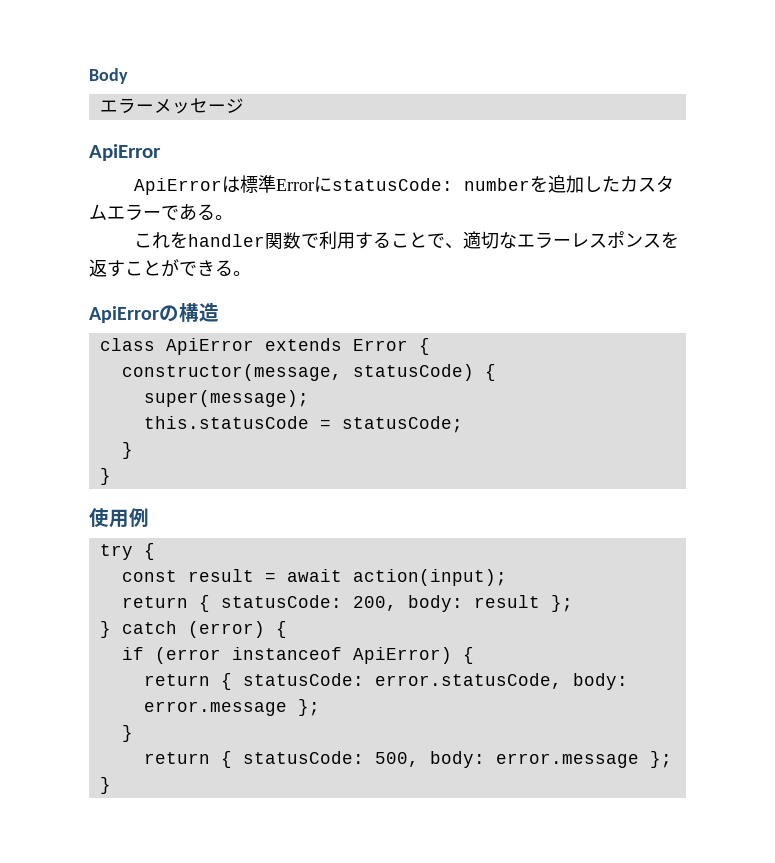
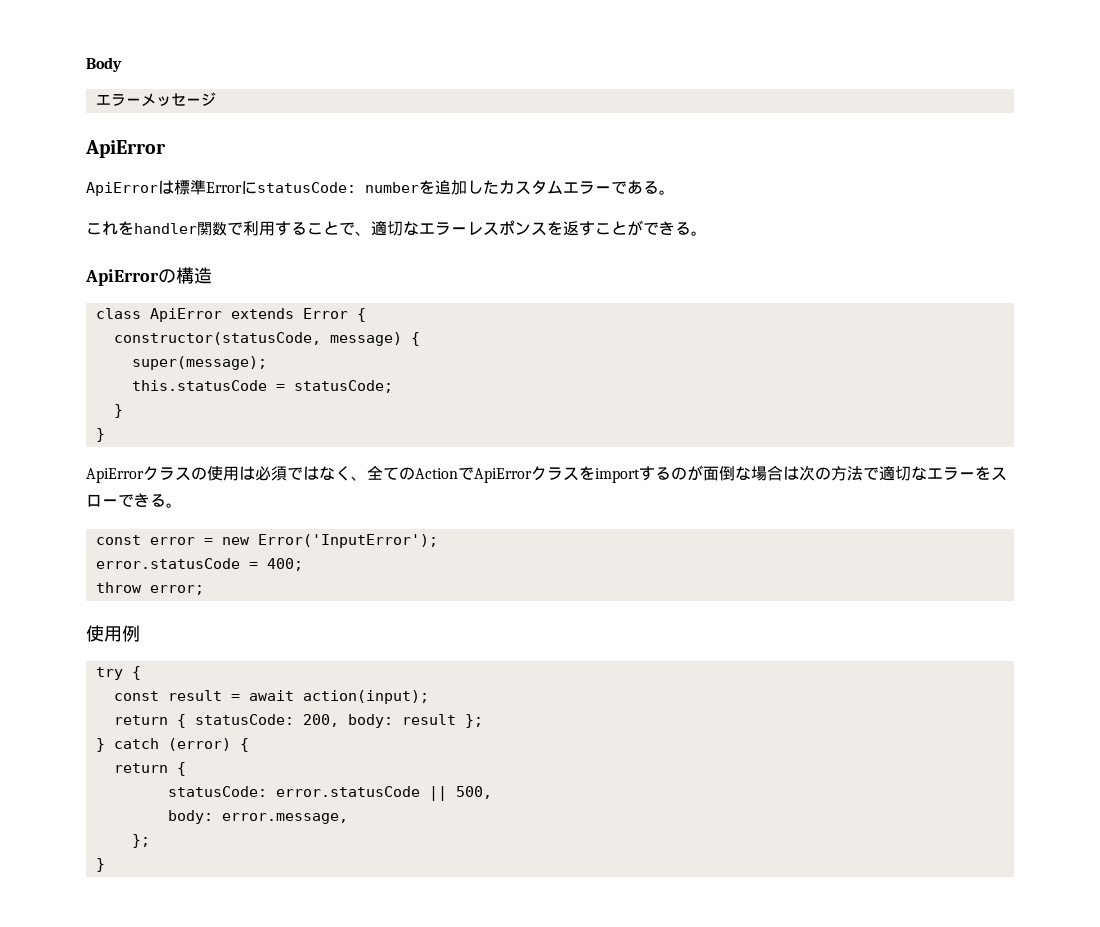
[121,364,474,381] constructor(message, statusCode) -> [113,332,402,346] constructor(statusCode, message)
(111, 476) none -> [86,465,1007,483] [86,493,182,508] [95,534,438,548] [95,558,303,571] [95,582,204,595] // ApiErrorクラスの使用は必須ではなく、全てのActionでApiErrorクラスをimportするのが面倒な場合は次の方法で適切なエラーをスローできる。 // const error = new Error('InputError'); // error.statusCode = 400; // throw error;
[121,647,474,664] [143,673,628,690] [143,699,320,716] [121,725,133,742] [143,751,639,768] if (error instanceof ApiError) { // return { statusCode: error.statusCode, body: error.message }; // } // return { statusCode: 500, body: error.message -> [113,762,186,776] [167,786,492,801] [167,810,348,824] return { // statusCode: error.statusCode || 500, // body: error.message, //

